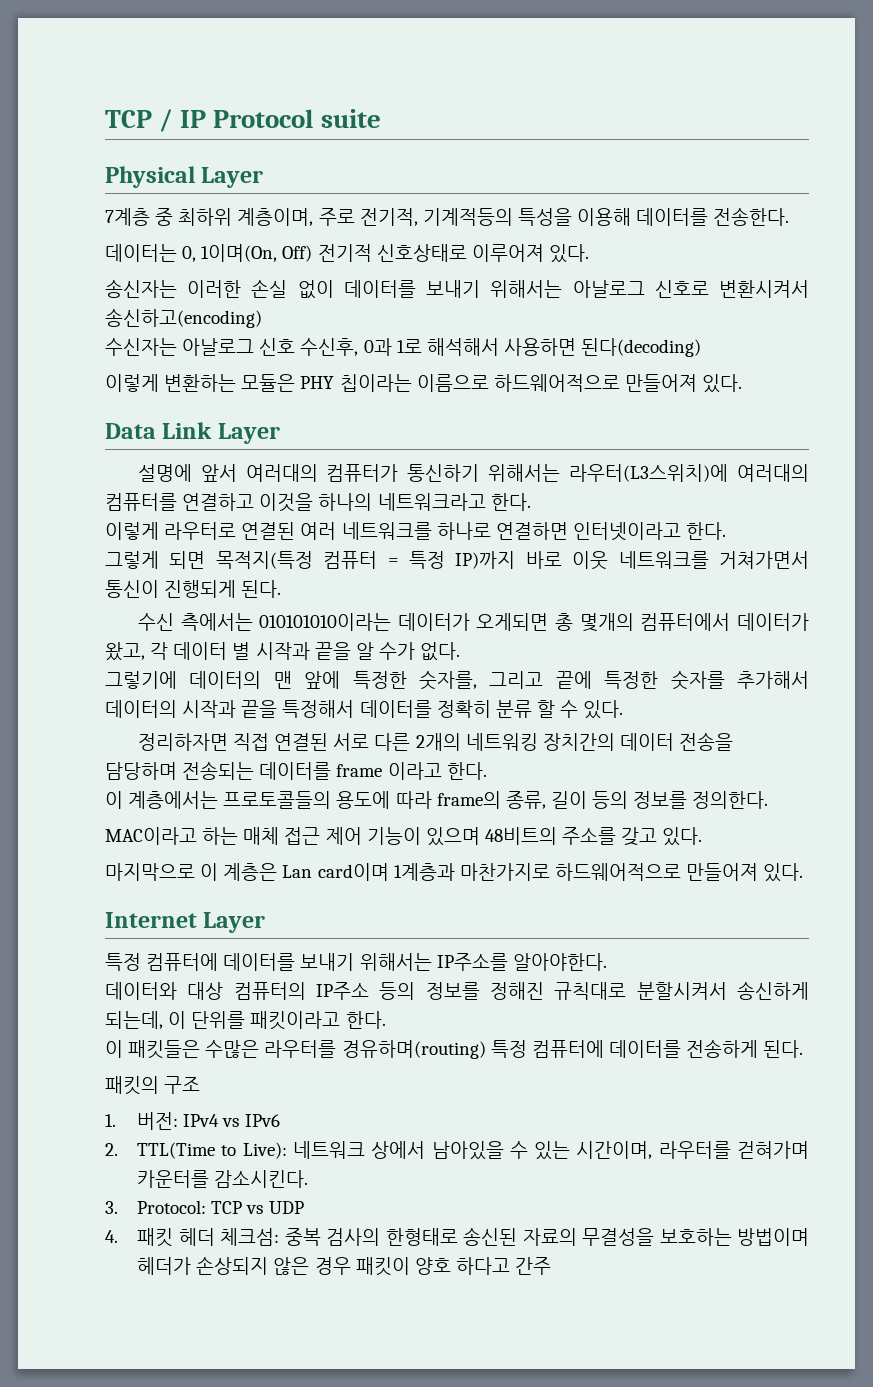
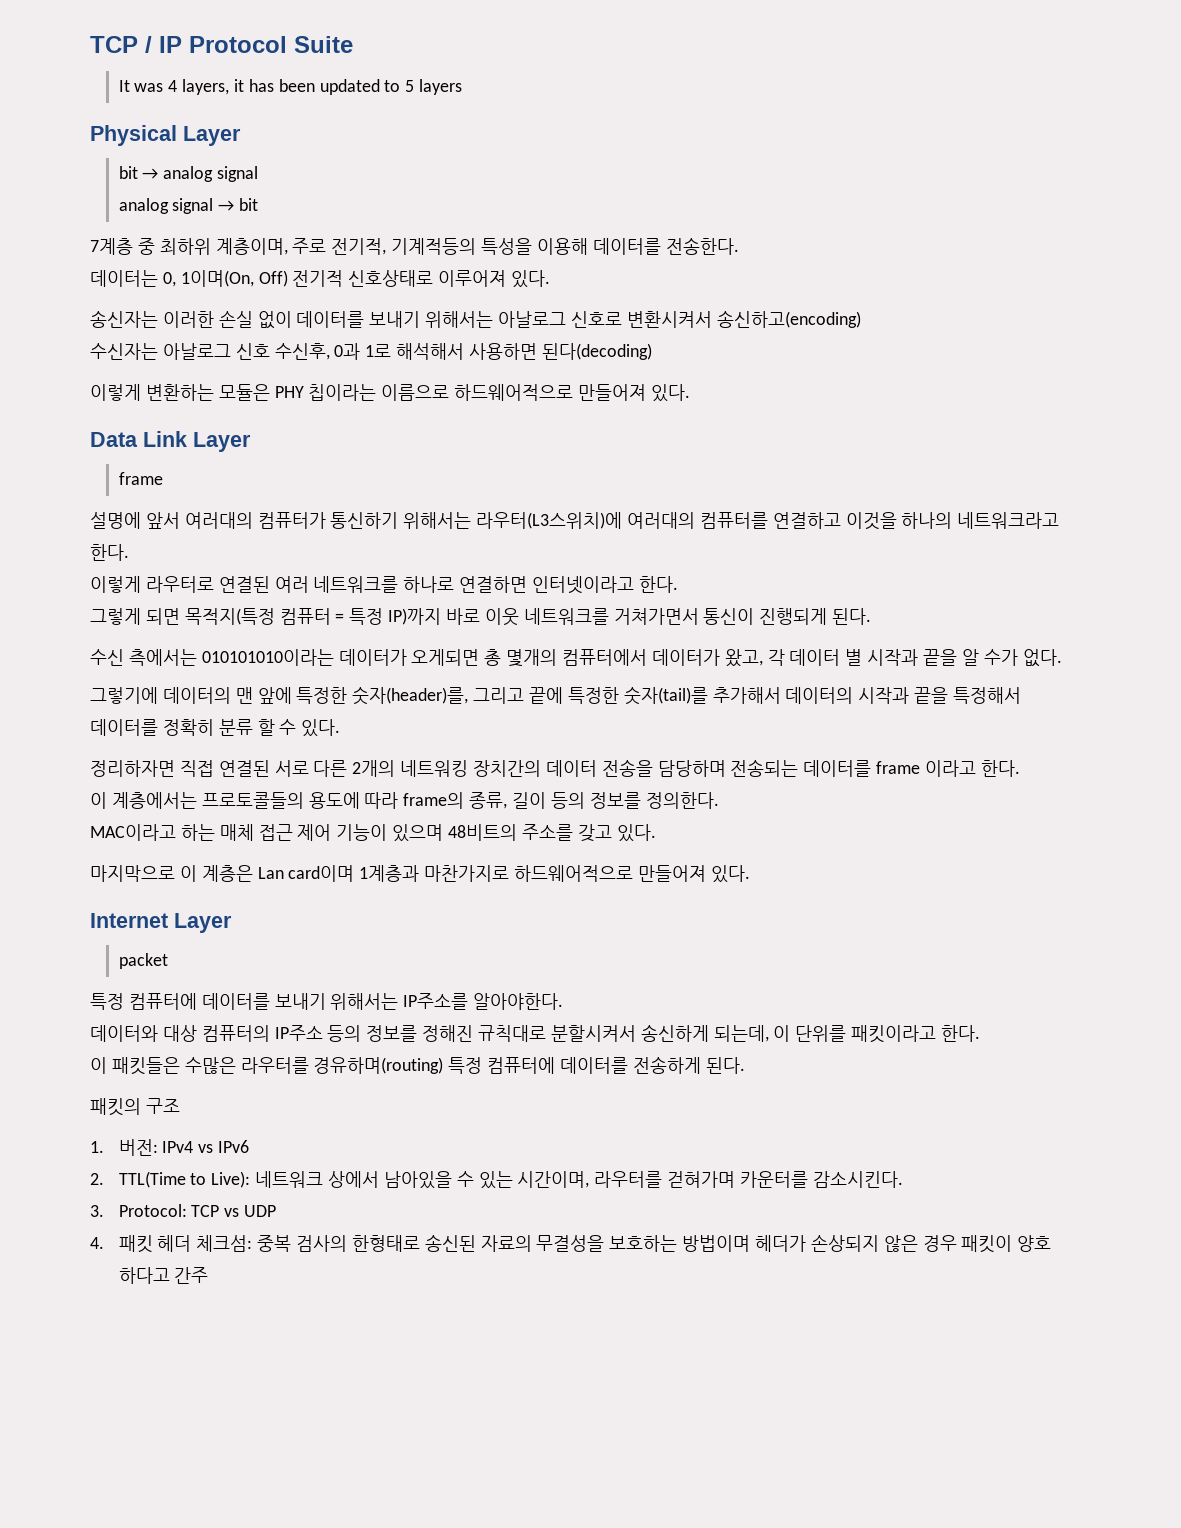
[320,109,381,128] [105,166,264,188] suite // Physical Layer -> [294,36,353,53] [118,79,463,95] [90,125,241,146] [118,166,259,182] [118,198,259,214] Suite // It was 4 layers, it has been updated to 5 layers // Physical Layer // bit → analog signal // analog signal → bit
(280, 433) none -> [118,472,163,485] // frame
[419,670,477,690] 숫자를, -> [352,686,469,705] 숫자(header)를,
[670,670,725,690] 숫자를 -> [623,686,708,705] 숫자(tail)를
(266, 922) none -> [118,953,168,969] // packet

